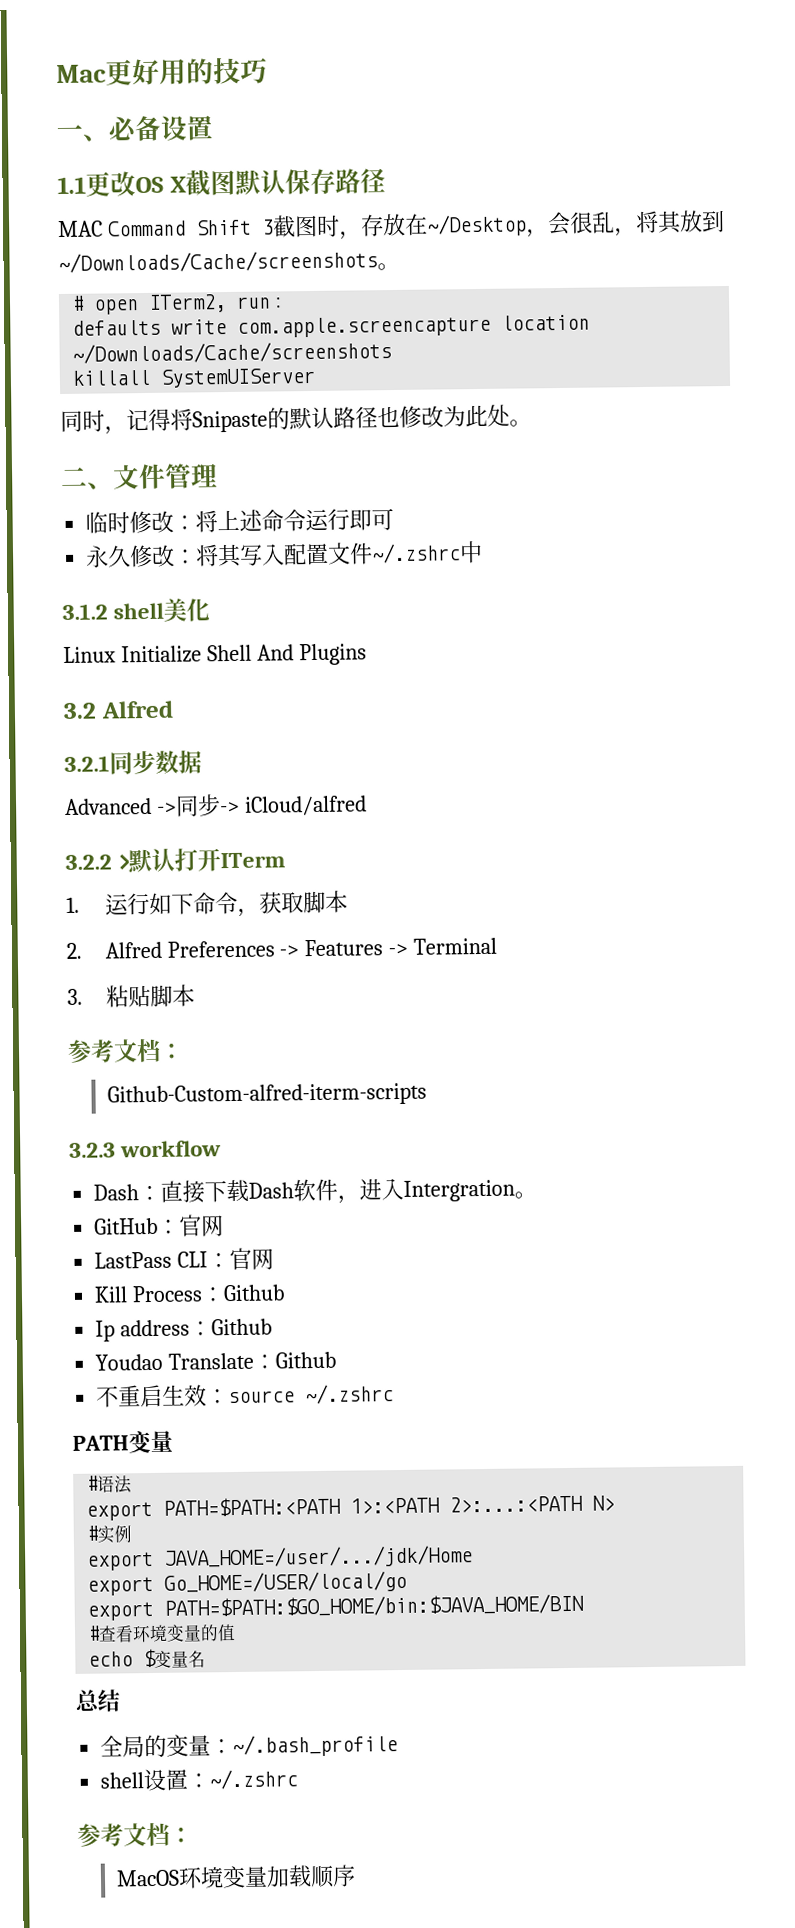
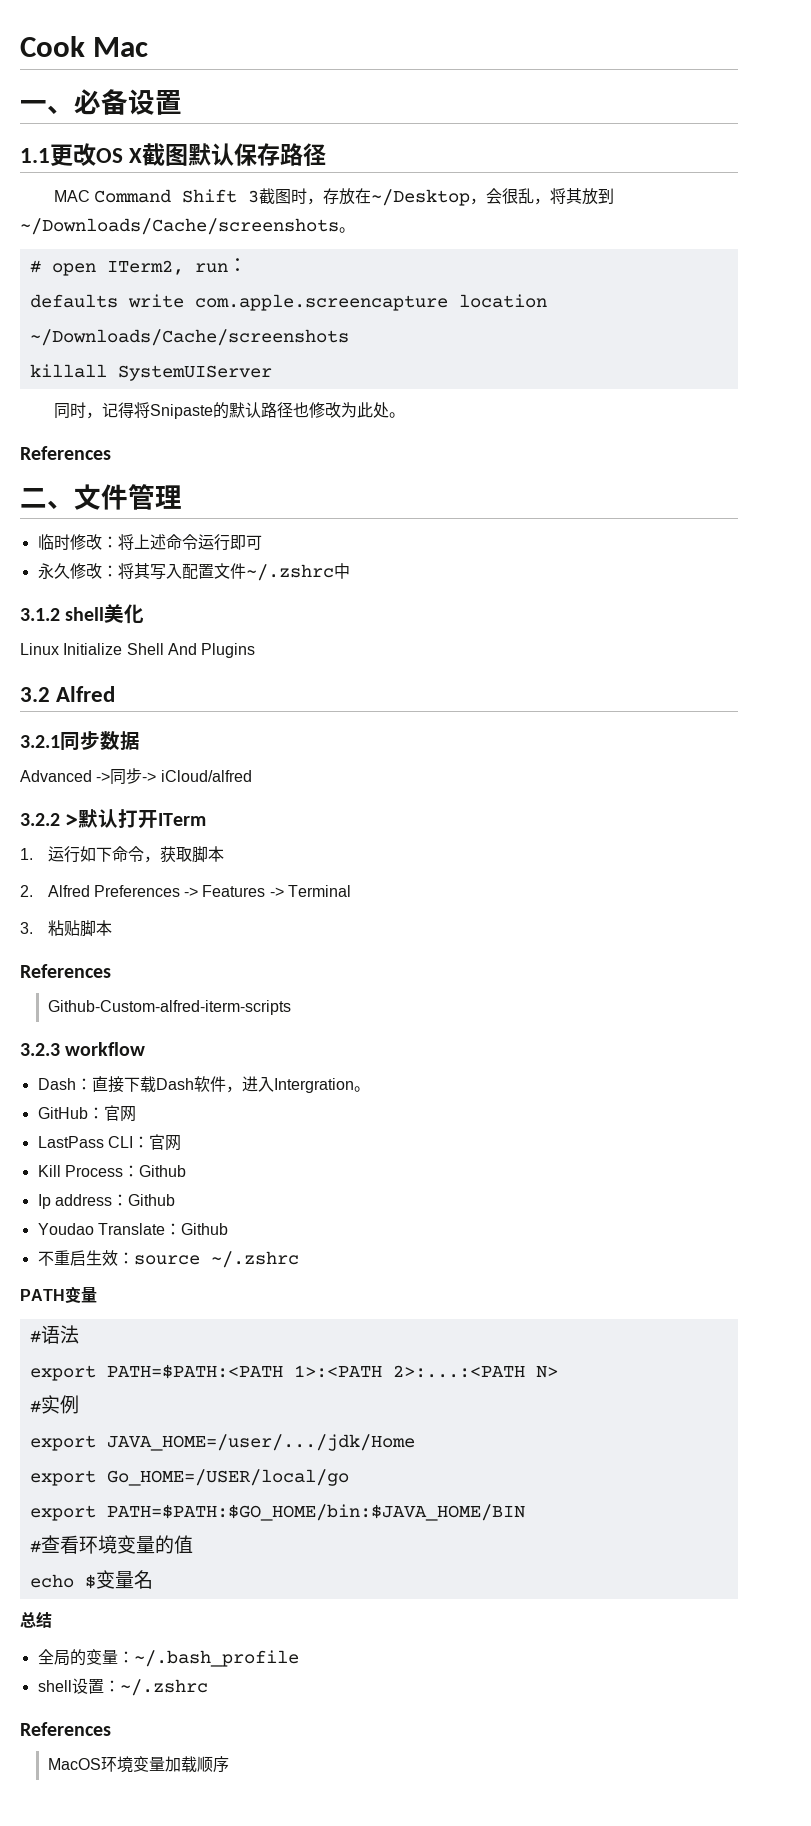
(56, 74) none -> [20,36,85,57] Cook
[105,56,268,86] 更好用的技巧 -> (149, 47) none
(532, 423) none -> [20,446,111,460] // References
[67,1038,184,1063] 参考文档： -> [20,964,111,978] References
[77,1822,193,1847] 参考文档： -> [20,1722,111,1736] References

